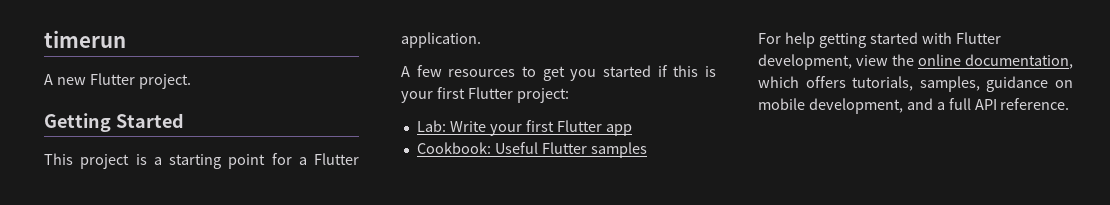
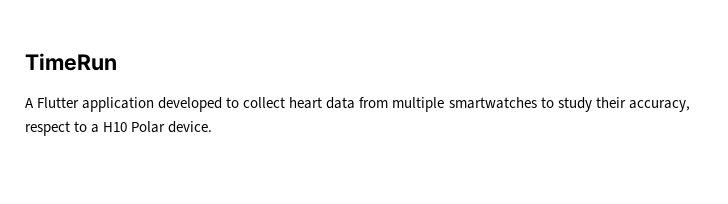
[44,30,126,48] [44,73,191,89] [44,113,184,132] [44,153,359,169] [401,32,481,48] [401,65,716,81] [401,87,569,103] [416,120,632,136] [416,142,647,158] [758,32,1001,48] [758,54,1073,70] [758,76,1073,92] [758,98,1070,114] timerun // A new Flutter project. // Getting Started // This project is a starting point for a Flutter application. // A few resources to get you started if this is your first Flutter project: // Lab: Write your first Flutter app // Cookbook: Useful Flutter samples // For help getting started with Flutter development, view the online documentation, which offers tutorials, samples, guidance on mobile development, and a full API reference. -> [25,53,117,71] [25,97,690,112] [25,121,213,136] TimeRun // A Flutter application developed to collect heart data from multiple smartwatches to study their accuracy, respect to a H10 Polar device.

